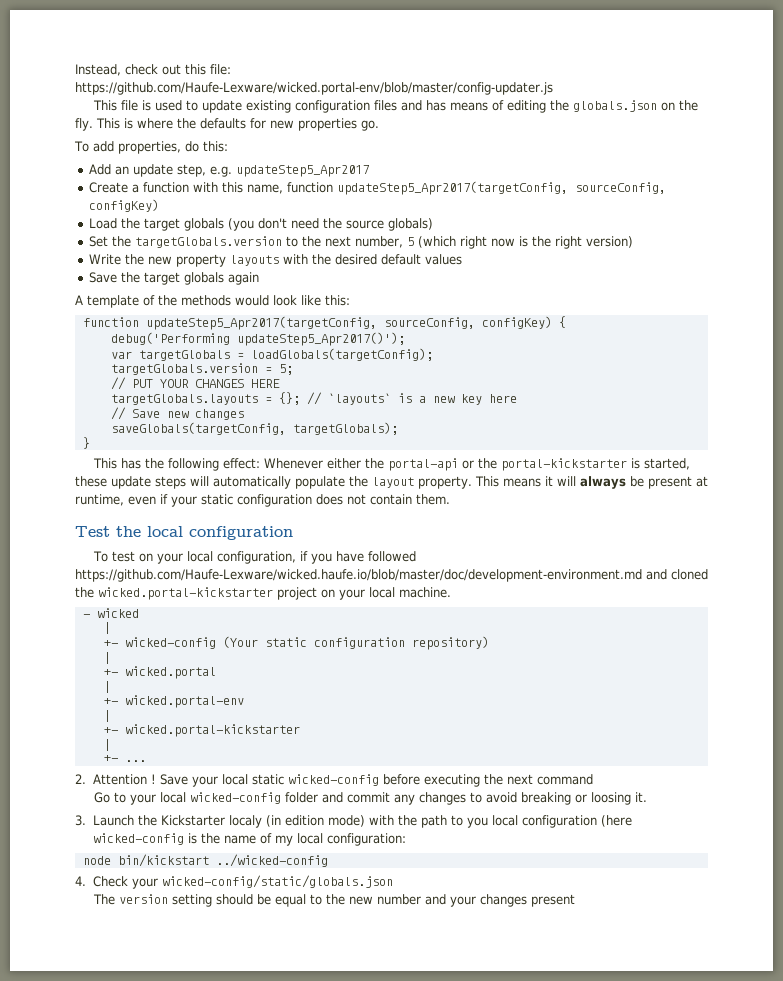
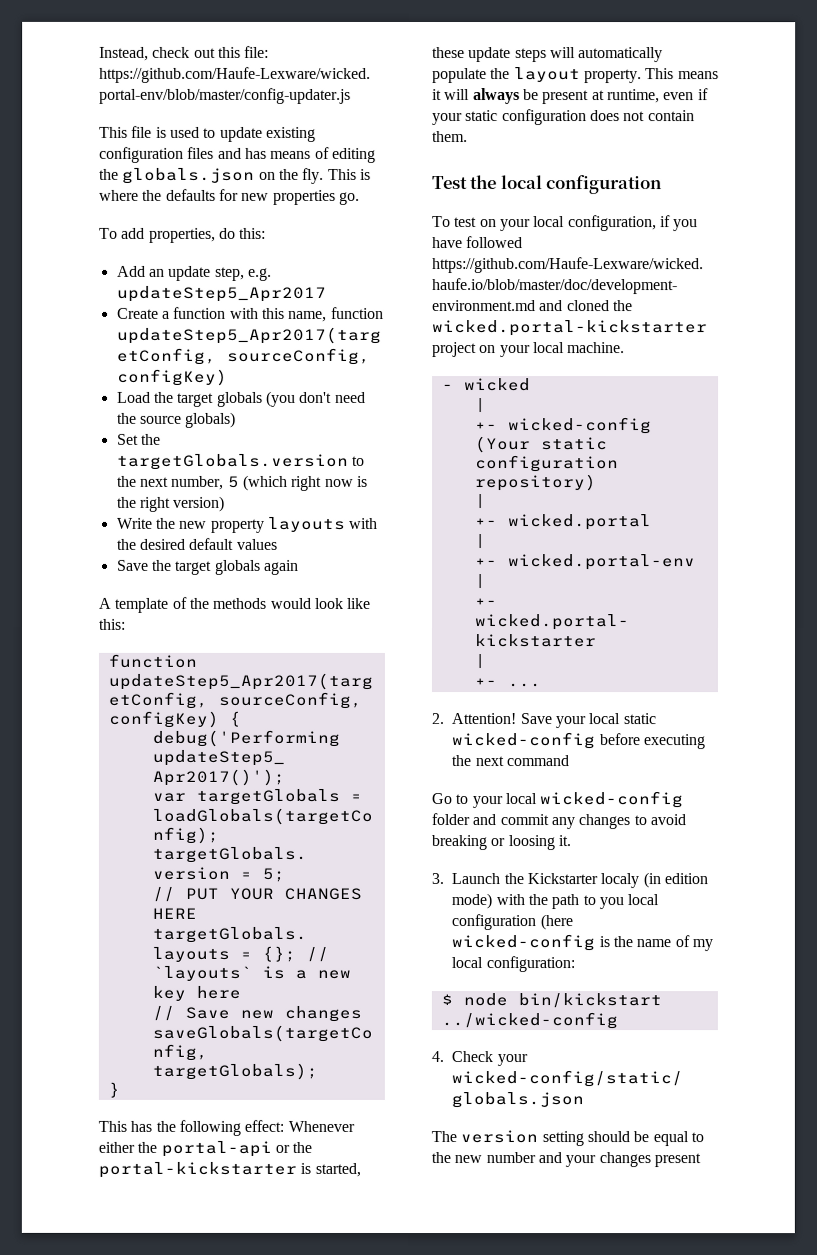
[92,774,156,785] Attention ! -> [451,713,517,725] Attention!
(406, 839) none -> [440,994,453,1006] $

